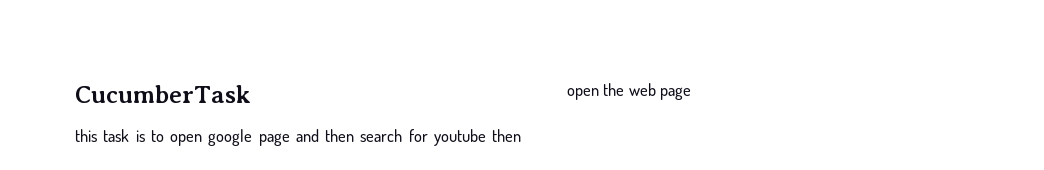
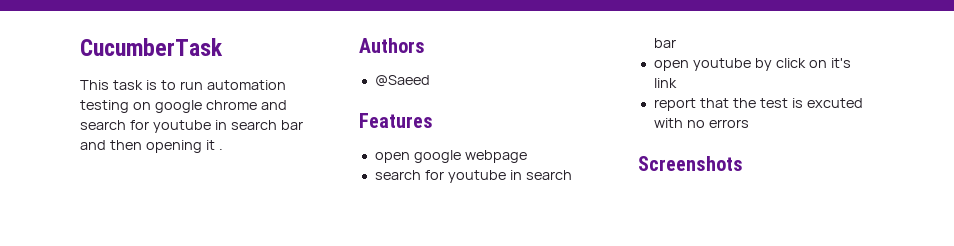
[75,129,97,142] this -> [80,80,109,90] This
[170,129,521,146] [567,83,692,100] open google page and then search for youtube then open the web page -> [179,80,286,90] [80,100,287,113] [80,120,303,133] [80,140,223,153] [359,38,425,53] [374,75,430,87] [359,113,433,128] [374,150,527,163] [374,170,572,183] [653,38,676,48] [653,58,851,71] [653,78,677,88] [653,98,863,111] [653,118,749,128] [638,156,743,171] run automation testing on google chrome and search for youtube in search bar and then opening it . // Authors // @Saeed // Features // open google webpage // search for youtube in search bar // open youtube by click on it's link // report that the test is excuted with no errors // Screenshots

